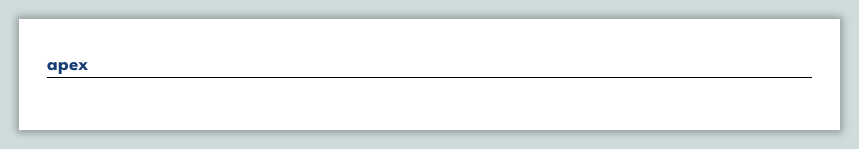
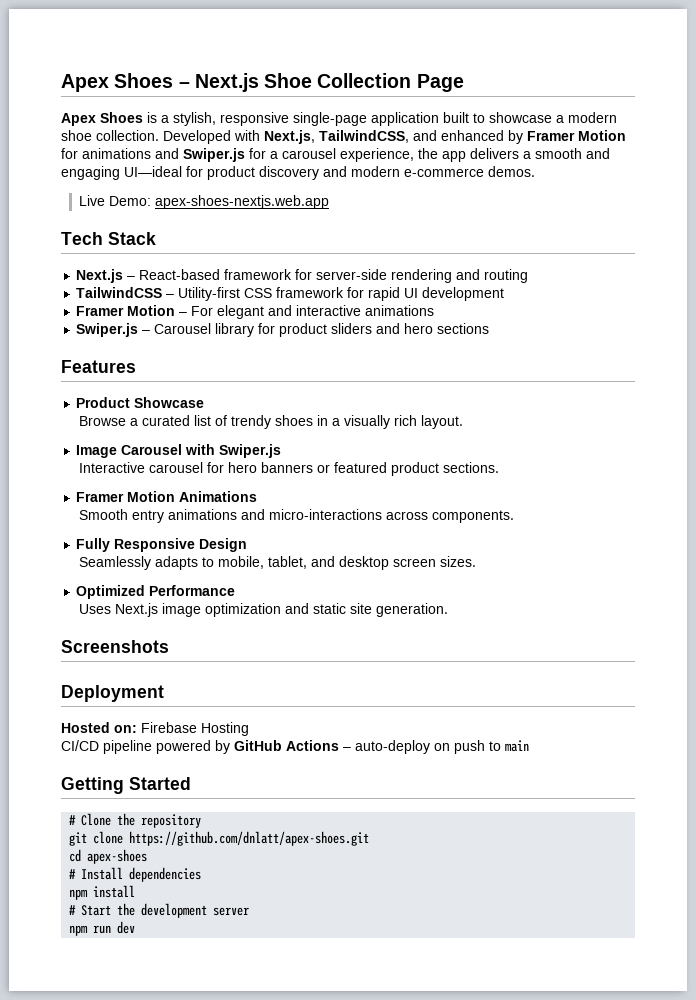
[47,61,88,74] apex -> [61,73,464,92] [61,112,617,126] [61,130,626,144] [61,148,610,162] [61,166,535,180] [79,195,330,209] [61,232,156,245] [76,269,529,283] [76,287,505,301] [76,305,435,319] [76,323,490,337] [61,360,136,373] [76,397,205,408] [79,415,464,429] [76,444,282,458] [79,462,500,476] [76,491,258,502] [79,509,515,523] [76,538,248,552] [79,556,477,570] [76,585,236,599] [79,603,449,617] [61,640,169,653] [61,685,164,702] [61,722,249,736] [61,740,529,754] [61,777,191,794] [69,813,202,828] [69,831,370,846] [69,849,148,864] [69,867,202,882] [69,885,136,900] [69,903,250,918] [69,921,136,936] Apex Shoes – Next.js Shoe Collection Page // Apex Shoes is a stylish, responsive single-page application built to showcase a modern shoe collection. Developed with Next.js, TailwindCSS, and enhanced by Framer Motion for animations and Swiper.js for a carousel experience, the app delivers a smooth and engaging UI—ideal for product discovery and modern e-commerce demos. // Live Demo: apex-shoes-nextjs.web.app // Tech Stack // Next.js – React-based framework for server-side rendering and routing // TailwindCSS – Utility-first CSS framework for rapid UI development // Framer Motion – For elegant and interactive animations // Swiper.js – Carousel library for product sliders and hero sections // Features // Product Showcase // Browse a curated list of trendy shoes in a visually rich layout. // Image Carousel with Swiper.js // Interactive carousel for hero banners or featured product sections. // Framer Motion Animations // Smooth entry animations and micro-interactions across components. // Fully Responsive Design // Seamlessly adapts to mobile, tablet, and desktop screen sizes. // Optimized Performance // Uses Next.js image optimization and static site generation. // Screenshots // Deployment // Hosted on: Firebase Hosting // CI/CD pipeline powered by GitHub Actions – auto-deploy on push to main // Getting Started // # Clone the repository // git clone https://github.com/dnlatt/apex-shoes.git // cd apex-shoes // # Install dependencies // npm install // # Start the development server // npm run dev

